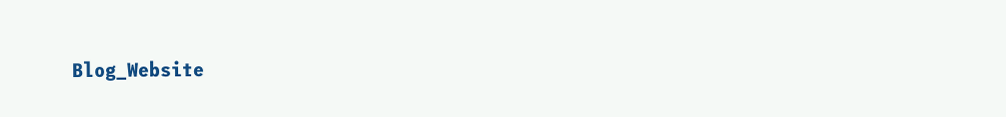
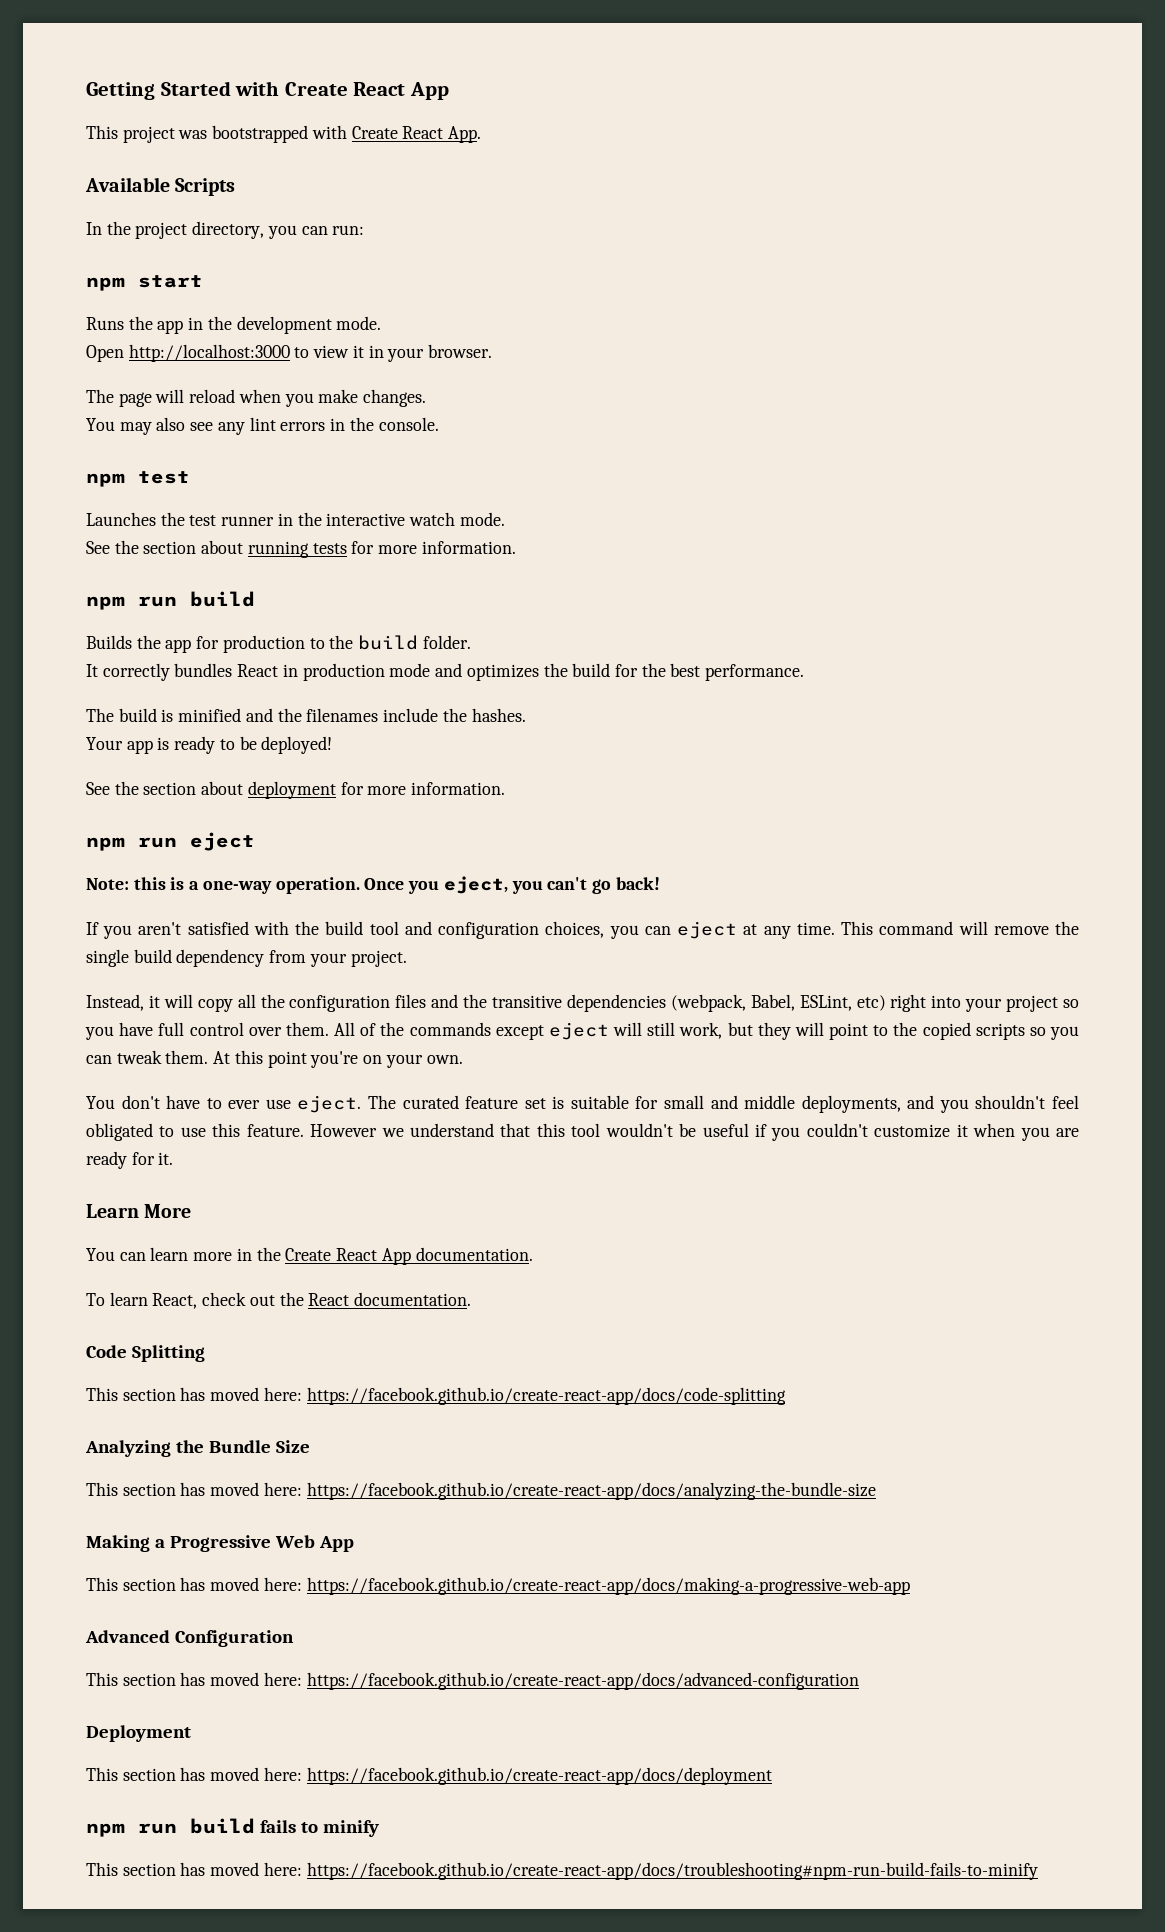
[72,60,205,82] Blog_Website -> [86,81,449,100] [86,125,482,143] [85,177,236,196] [86,221,365,239] [86,275,203,291] [86,316,382,334] [86,344,493,362] [86,389,427,407] [86,417,439,435] [86,471,190,487] [86,512,505,526] [86,540,516,558] [86,591,255,610] [86,635,471,653] [86,663,805,681] [86,708,526,722] [86,736,333,754] [86,781,506,799] [86,832,255,851] [86,876,660,894] [86,921,1079,939] [86,949,407,967] [86,994,1079,1012] [85,1022,1079,1040] [86,1050,463,1068] [86,1095,1079,1113] [86,1123,1080,1141] [86,1151,174,1169] [86,1204,192,1218] [86,1247,533,1265] [86,1292,472,1309] [86,1345,205,1362] [86,1387,786,1405] [85,1440,310,1457] [86,1482,876,1500] [86,1535,354,1552] [86,1577,910,1595] [85,1630,294,1647] [86,1672,859,1690] [86,1725,191,1742] [86,1767,772,1785] [86,1818,379,1837] [86,1862,1038,1880] Getting Started with Create React App // This project was bootstrapped with Create React App. // Available Scripts // In the project directory, you can run: // npm start // Runs the app in the development mode. // Open http://localhost:3000 to view it in your browser. // The page will reload when you make changes. // You may also see any lint errors in the console. // npm test // Launches the test runner in the interactive watch mode. // See the section about running tests for more information. // npm run build // Builds the app for production to the build folder. // It correctly bundles React in production mode and optimizes the build for the best performance. // The build is minified and the filenames include the hashes. // Your app is ready to be deployed! // See the section about deployment for more information. // npm run eject // Note: this is a one-way operation. Once you eject, you can't go back! // If you aren't satisfied with the build tool and configuration choices, you can eject at any time. This command will remove the single build dependency from your project. // Instead, it will copy all the configuration files and the transitive dependencies (webpack, Babel, ESLint, etc) right into your project so you have full control over them. All of the commands except eject will still work, but they will point to the copied scripts so you can tweak them. At this point you're on your own. // You don't have to ever use eject. The curated feature set is suitable for small and middle deployments, and you shouldn't feel obligated to use this feature. However we understand that this tool wouldn't be useful if you couldn't customize it when you are ready for it. // Learn More // You can learn more in the Create React App documentation. // To learn React, check out the React documentation. // Code Splitting // This section has moved here: https://facebook.github.io/create-react-app/docs/code-splitting // Analyzing the Bundle Size // This section has moved here: https://facebook.github.io/create-react-app/docs/analyzing-the-bundle-size // Making a Progressive Web App // This section has moved here: https://facebook.github.io/create-react-app/docs/making-a-progressive-web-app // Advanced Configuration // This section has moved here: https://facebook.github.io/create-react-app/docs/advanced-configuration // Deployment // This section has moved here: https://facebook.github.io/create-react-app/docs/deployment // npm run build fails to minify // This section has moved here: https://facebook.github.io/create-react-app/docs/troubleshooting#npm-run-build-fails-to-minify

